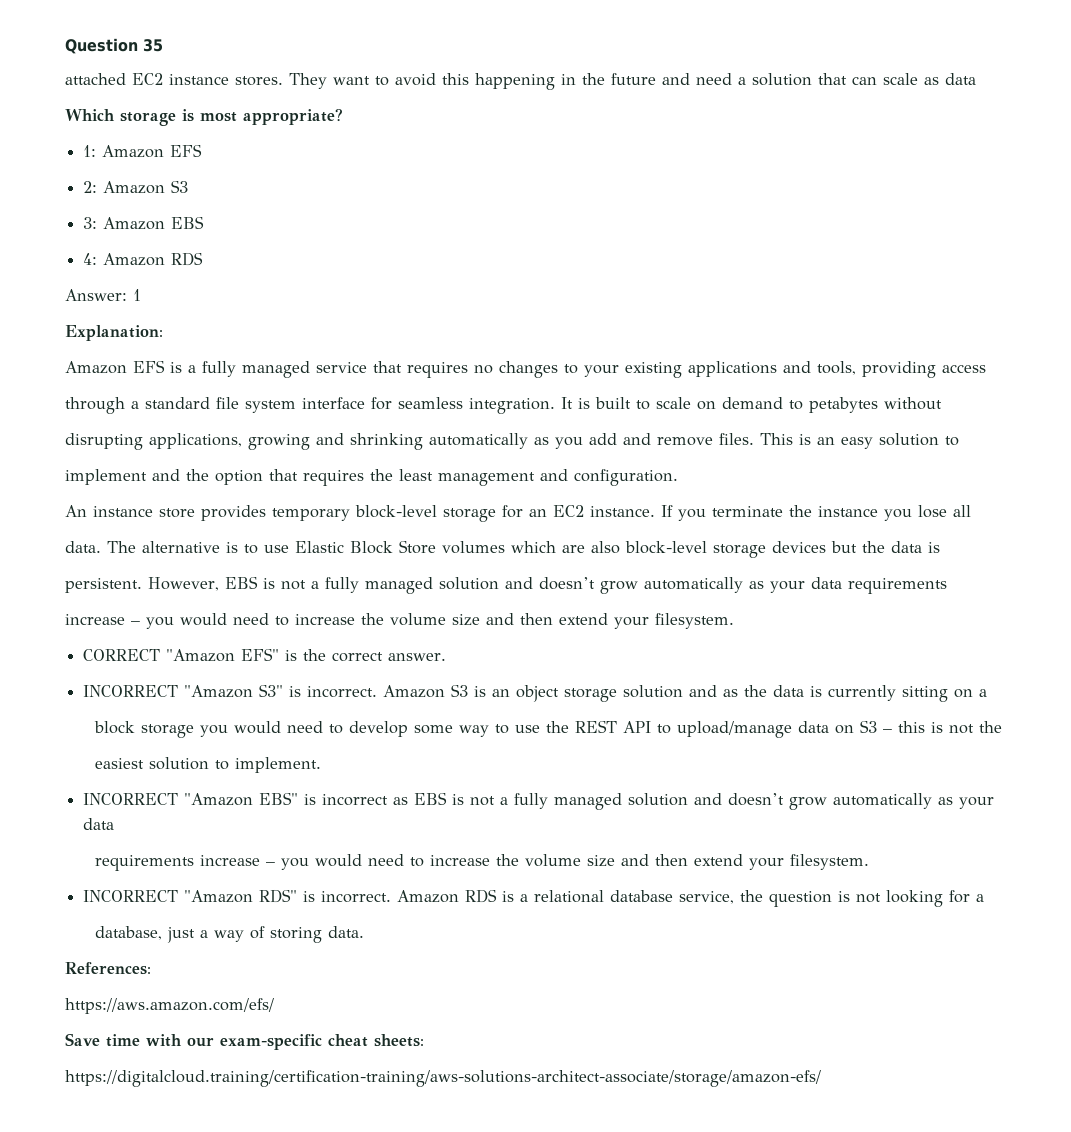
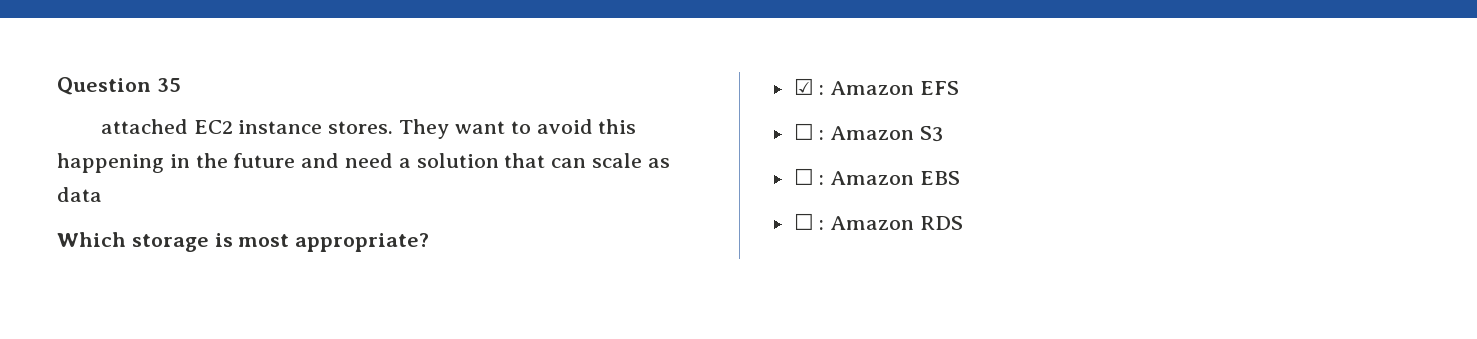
[83,145,97,157] 1: -> [793,78,825,95] ☑ :
[83,181,98,193] 2: -> [793,123,825,140] ☐ :
[83,217,98,229] 3: -> [793,168,825,185] ☐ :
[83,252,204,266] [65,289,141,301] [65,325,163,341] [65,360,986,378] [65,397,942,414] [65,433,959,450] [65,469,678,486] [65,505,971,522] [65,540,940,558] [65,576,947,594] [65,613,734,629] [83,648,447,662] [83,684,988,702] [93,720,1002,738] [94,757,321,773] [83,792,995,810] [83,818,115,830] [94,854,869,871] [83,889,985,907] [94,926,364,943] [65,962,151,975] [65,998,274,1014] [65,1033,424,1050] [65,1070,821,1087] 4: Amazon RDS // Answer: 1 // Explanation: // Amazon EFS is a fully managed service that requires no changes to your existing applications and tools, providing access // through a standard file system interface for seamless integration. It is built to scale on demand to petabytes without // disrupting applications, growing and shrinking automatically as you add and remove files. This is an easy solution to // implement and the option that requires the least management and configuration. // An instance store provides temporary block-level storage for an EC2 instance. If you terminate the instance you lose all // data. The alternative is to use Elastic Block Store volumes which are also block-level storage devices but the data is // persistent. However, EBS is not a fully managed solution and doesn’t grow automatically as your data requirements // increase – you would need to increase the volume size and then extend your filesystem. // CORRECT "Amazon EFS" is the correct answer. // INCORRECT "Amazon S3" is incorrect. Amazon S3 is an object storage solution and as the data is currently sitting on a // block storage you would need to develop some way to use the REST API to upload/manage data on S3 – this is not the // easiest solution to implement. // INCORRECT "Amazon EBS" is incorrect as EBS is not a fully managed solution and doesn’t grow automatically as your data // requirements increase – you would need to increase the volume size and then extend your filesystem. // INCORRECT "Amazon RDS" is incorrect. Amazon RDS is a relational database service, the question is not looking for a // database, just a way of storing data. // References: // https://aws.amazon.com/efs/ // Save time with our exam-specific cheat sheets: // https://digitalcloud.training/certification-training/aws-solutions-architect-associate/storage/amazon-efs/ -> [793,213,964,230] ☐ : Amazon RDS

